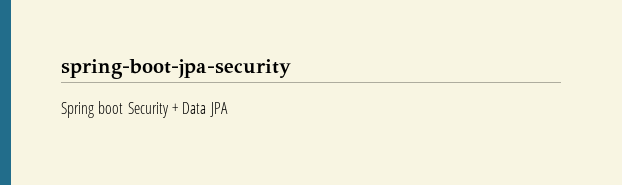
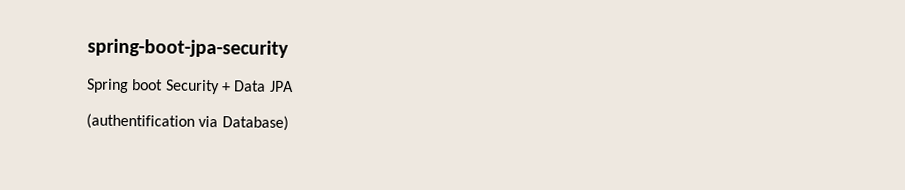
(228, 109) none -> [86,113,289,131] // (authentification via Database)

